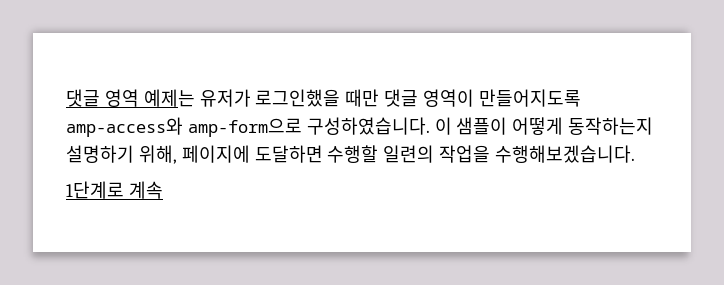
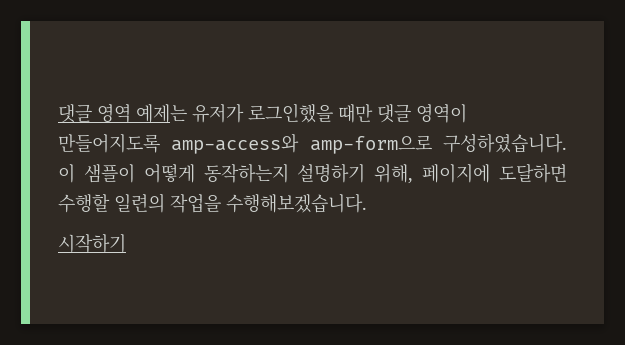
[66,181,163,199] 1단계로 계속 -> [58,234,126,253] 시작하기

